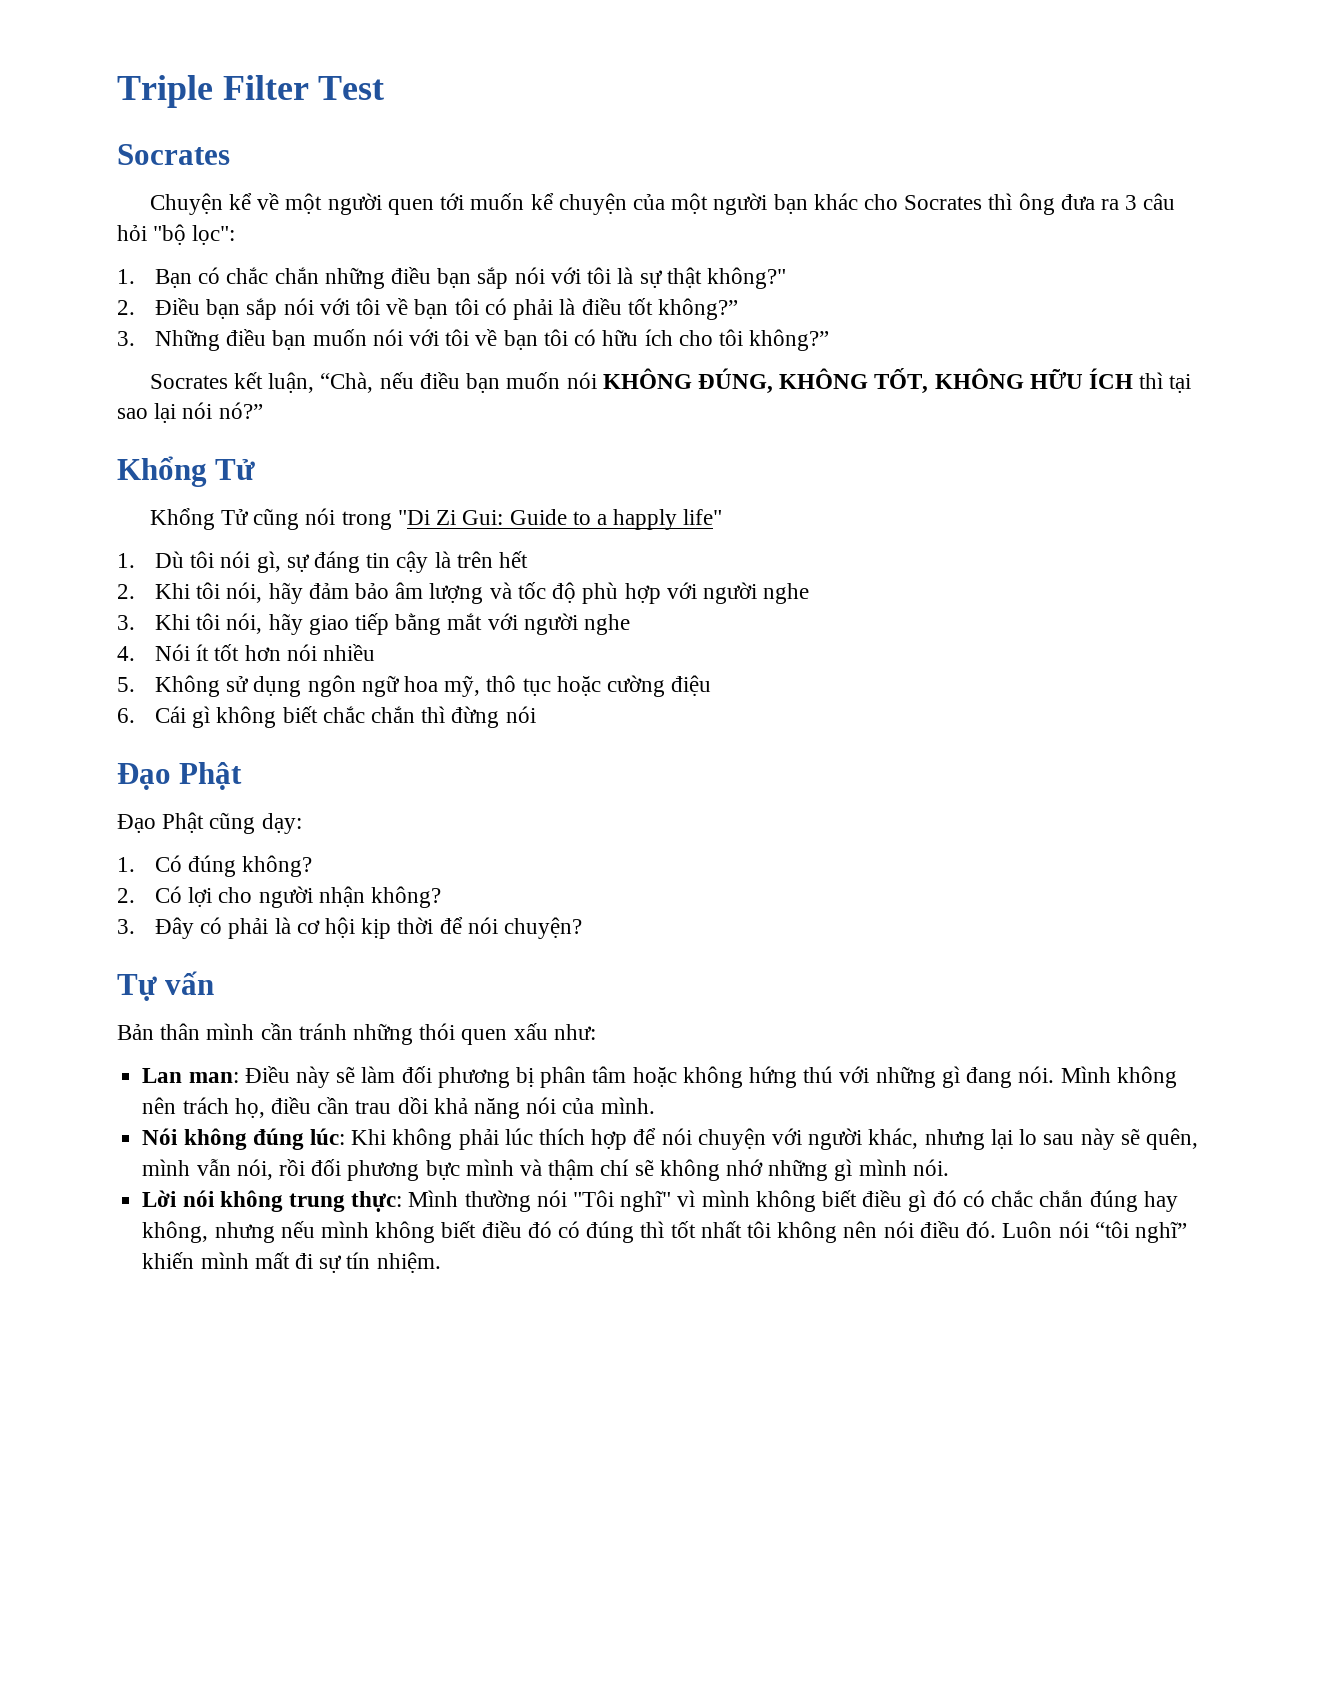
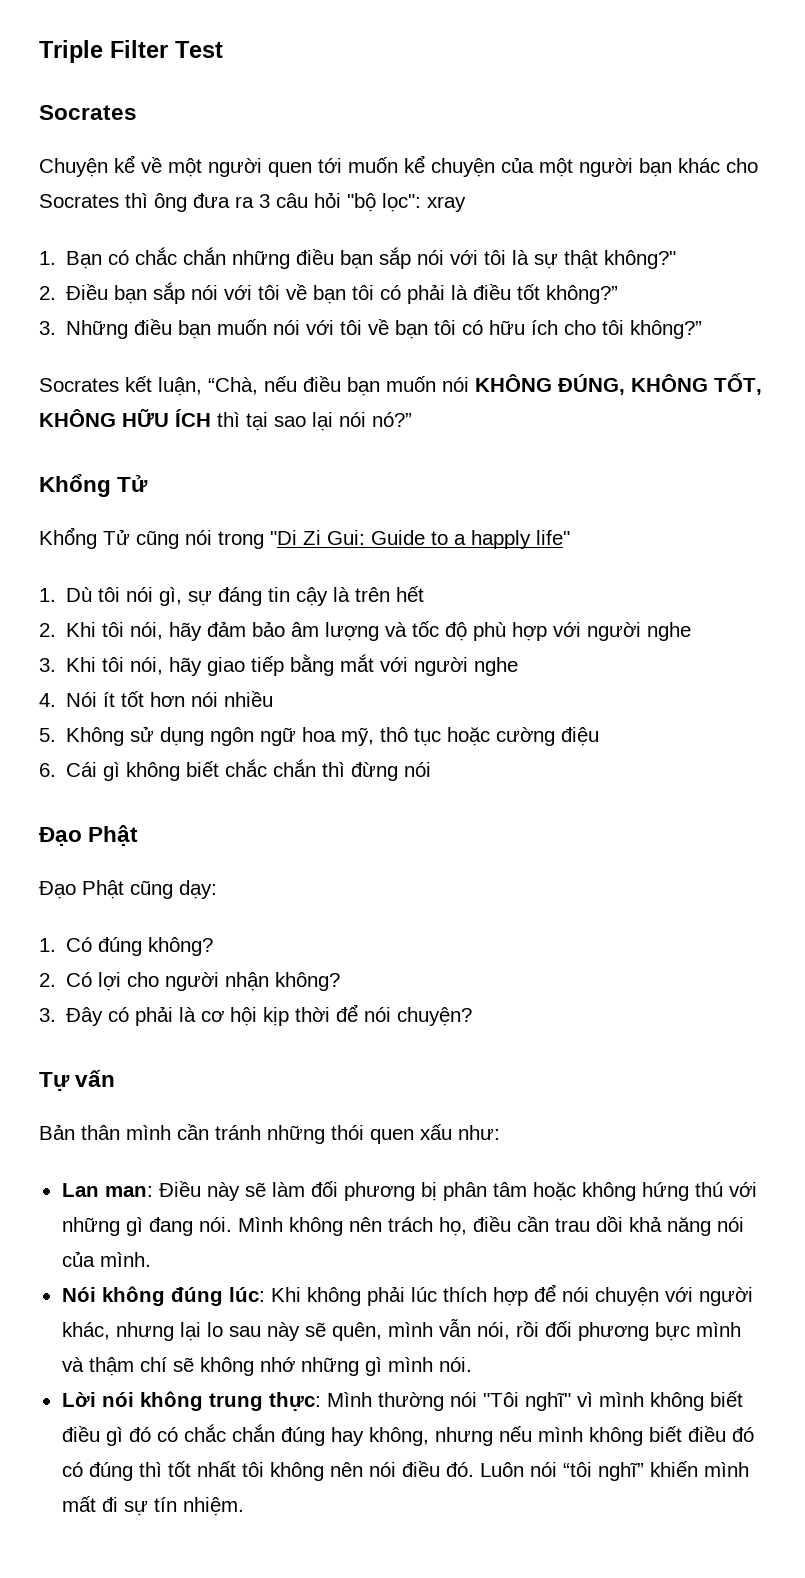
(236, 235) none -> [427,196,466,212] xray

